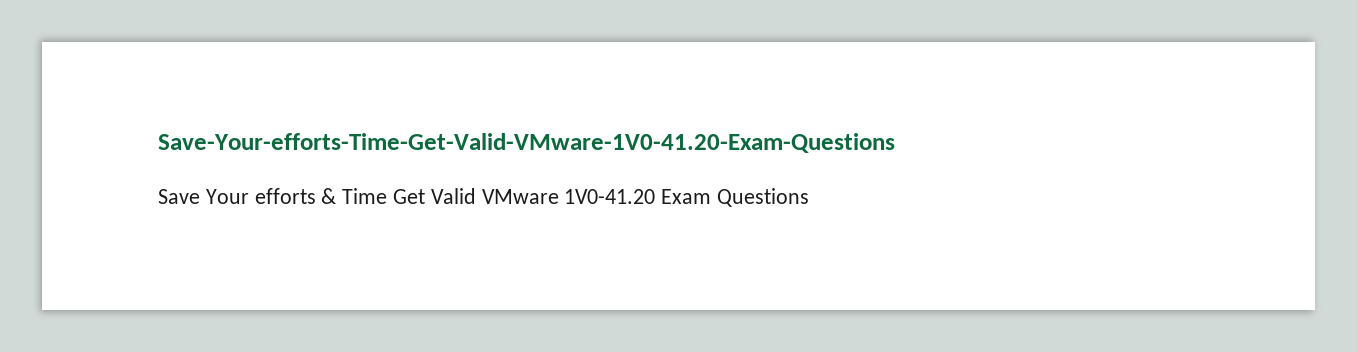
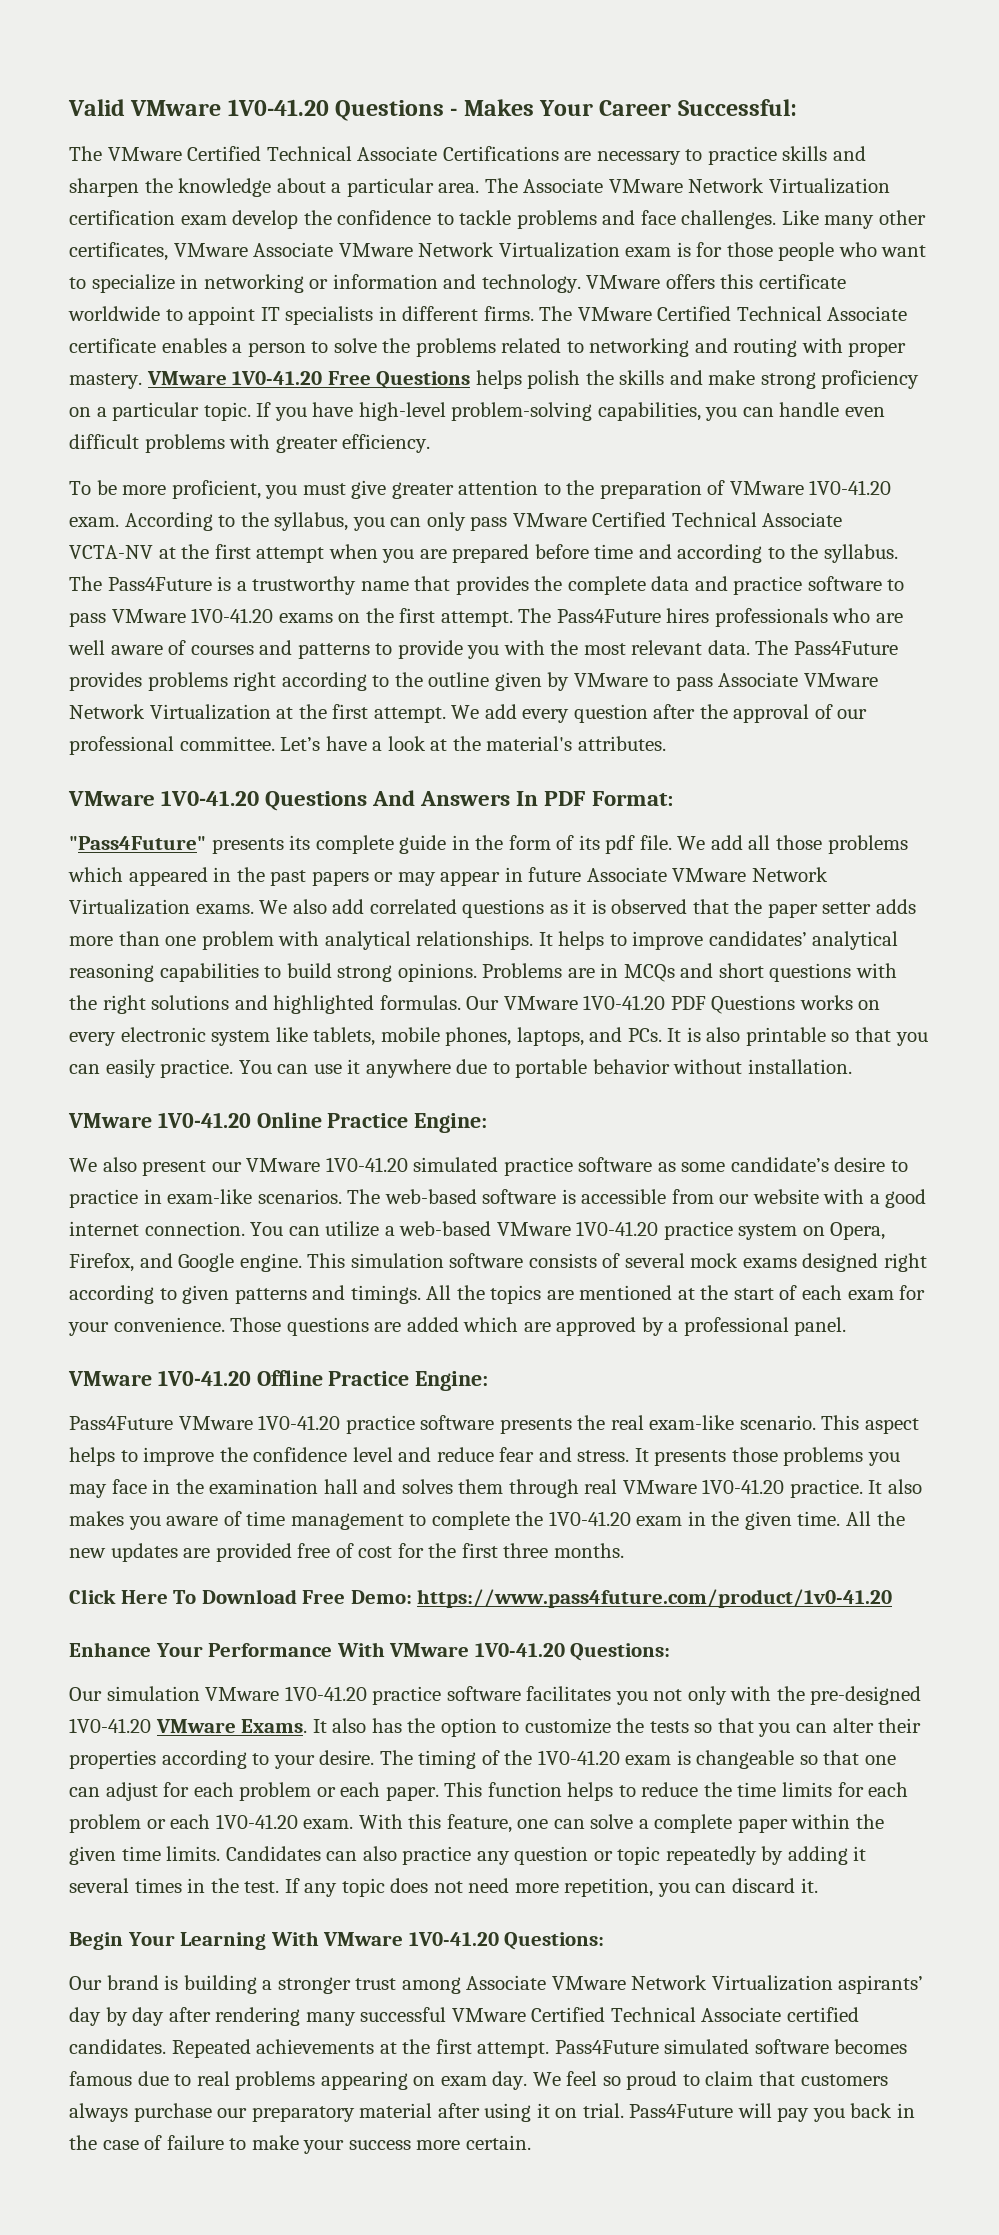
[158,133,895,153] [158,188,810,207] Save-Your-efforts-Time-Get-Valid-VMware-1V0-41.20-Exam-Questions // Save Your efforts & Time Get Valid VMware 1V0-41.20 Exam Questions -> [68,99,797,121] [69,146,866,165] [69,178,890,197] [69,210,926,229] [69,242,927,261] [69,274,846,293] [68,306,908,325] [69,338,907,357] [69,370,920,389] [69,402,885,421] [69,434,431,453] [69,480,892,499] [69,512,843,531] [69,544,899,563] [69,576,905,595] [69,608,903,627] [68,640,899,659] [69,672,878,691] [69,704,868,723] [69,736,666,755] [68,790,673,811] [69,835,908,854] [68,867,828,886] [69,899,917,918] [69,931,899,950] [69,963,897,982] [69,995,881,1014] [69,1027,928,1046] [69,1059,852,1078] [68,1112,488,1133] [69,1157,908,1176] [69,1189,927,1208] [69,1221,886,1240] [69,1253,927,1272] [69,1285,926,1304] [68,1317,847,1336] [68,1370,489,1391] [69,1415,919,1434] [69,1447,901,1466] [69,1479,923,1498] [69,1511,905,1530] [69,1543,624,1562] [69,1589,893,1608] [69,1642,671,1661] [69,1686,922,1705] [69,1718,922,1737] [69,1750,897,1769] [69,1782,909,1801] [69,1814,885,1833] [69,1846,867,1865] [69,1878,818,1897] [69,1931,605,1950] [69,1975,924,1994] [69,2007,859,2026] [69,2039,908,2058] [69,2071,888,2090] [69,2103,916,2122] [69,2135,531,2154] Valid VMware 1V0-41.20 Questions - Makes Your Career Successful: // The VMware Certified Technical Associate Certifications are necessary to practice skills and sharpen the knowledge about a particular area. The Associate VMware Network Virtualization certification exam develop the confidence to tackle problems and face challenges. Like many other certificates, VMware Associate VMware Network Virtualization exam is for those people who want to specialize in networking or information and technology. VMware offers this certificate worldwide to appoint IT specialists in different firms. The VMware Certified Technical Associate certificate enables a person to solve the problems related to networking and routing with proper mastery. VMware 1V0-41.20 Free Questions helps polish the skills and make strong proficiency on a particular topic. If you have high-level problem-solving capabilities, you can handle even difficult problems with greater efficiency. // To be more proficient, you must give greater attention to the preparation of VMware 1V0-41.20 exam. According to the syllabus, you can only pass VMware Certified Technical Associate VCTA-NV at the first attempt when you are prepared before time and according to the syllabus. The Pass4Future is a trustworthy name that provides the complete data and practice software to pass VMware 1V0-41.20 exams on the first attempt. The Pass4Future hires professionals who are well aware of courses and patterns to provide you with the most relevant data. The Pass4Future provides problems right according to the outline given by VMware to pass Associate VMware Network Virtualization at the first attempt. We add every question after the approval of our professional committee. Let’s have a look at the material's attributes. // VMware 1V0-41.20 Questions And Answers In PDF Format: // "Pass4Future" presents its complete guide in the form of its pdf file. We add all those problems which appeared in the past papers or may appear in future Associate VMware Network Virtualization exams. We also add correlated questions as it is observed that the paper setter adds more than one problem with analytical relationships. It helps to improve candidates’ analytical reasoning capabilities to build strong opinions. Problems are in MCQs and short questions with the right solutions and highlighted formulas. Our VMware 1V0-41.20 PDF Questions works on every electronic system like tablets, mobile phones, laptops, and PCs. It is also printable so that you can easily practice. You can use it anywhere due to portable behavior without installation. // VMware 1V0-41.20 Online Practice Engine: // We also present our VMware 1V0-41.20 simulated practice software as some candidate’s desire to practice in exam-like scenarios. The web-based software is accessible from our website with a good internet connection. You can utilize a web-based VMware 1V0-41.20 practice system on Opera, Firefox, and Google engine. This simulation software consists of several mock exams designed right according to given patterns and timings. All the topics are mentioned at the start of each exam for your convenience. Those questions are added which are approved by a professional panel. // VMware 1V0-41.20 Offline Practice Engine: // Pass4Future VMware 1V0-41.20 practice software presents the real exam-like scenario. This aspect helps to improve the confidence level and reduce fear and stress. It presents those problems you may face in the examination hall and solves them through real VMware 1V0-41.20 practice. It also makes you aware of time management to complete the 1V0-41.20 exam in the given time. All the new updates are provided free of cost for the first three months. // Click Here To Download Free Demo: https://www.pass4future.com/product/1v0-41.20 // Enhance Your Performance With VMware 1V0-41.20 Questions: // Our simulation VMware 1V0-41.20 practice software facilitates you not only with the pre-designed 1V0-41.20 VMware Exams. It also has the option to customize the tests so that you can alter their properties according to your desire. The timing of the 1V0-41.20 exam is changeable so that one can adjust for each problem or each paper. This function helps to reduce the time limits for each problem or each 1V0-41.20 exam. With this feature, one can solve a complete paper within the given time limits. Candidates can also practice any question or topic repeatedly by adding it several times in the test. If any topic does not need more repetition, you can discard it. // Begin Your Learning With VMware 1V0-41.20 Questions: // Our brand is building a stronger trust among Associate VMware Network Virtualization aspirants’ day by day after rendering many successful VMware Certified Technical Associate certified candidates. Repeated achievements at the first attempt. Pass4Future simulated software becomes famous due to real problems appearing on exam day. We feel so proud to claim that customers always purchase our preparatory material after using it on trial. Pass4Future will pay you back in the case of failure to make your success more certain.

